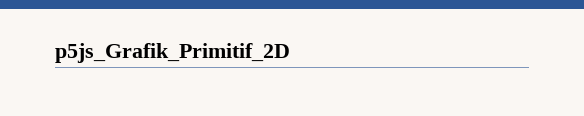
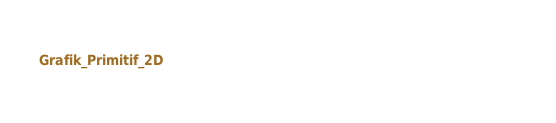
[55,43,290,63] p5js_Grafik_Primitif_2D -> [39,54,163,69] Grafik_Primitif_2D

